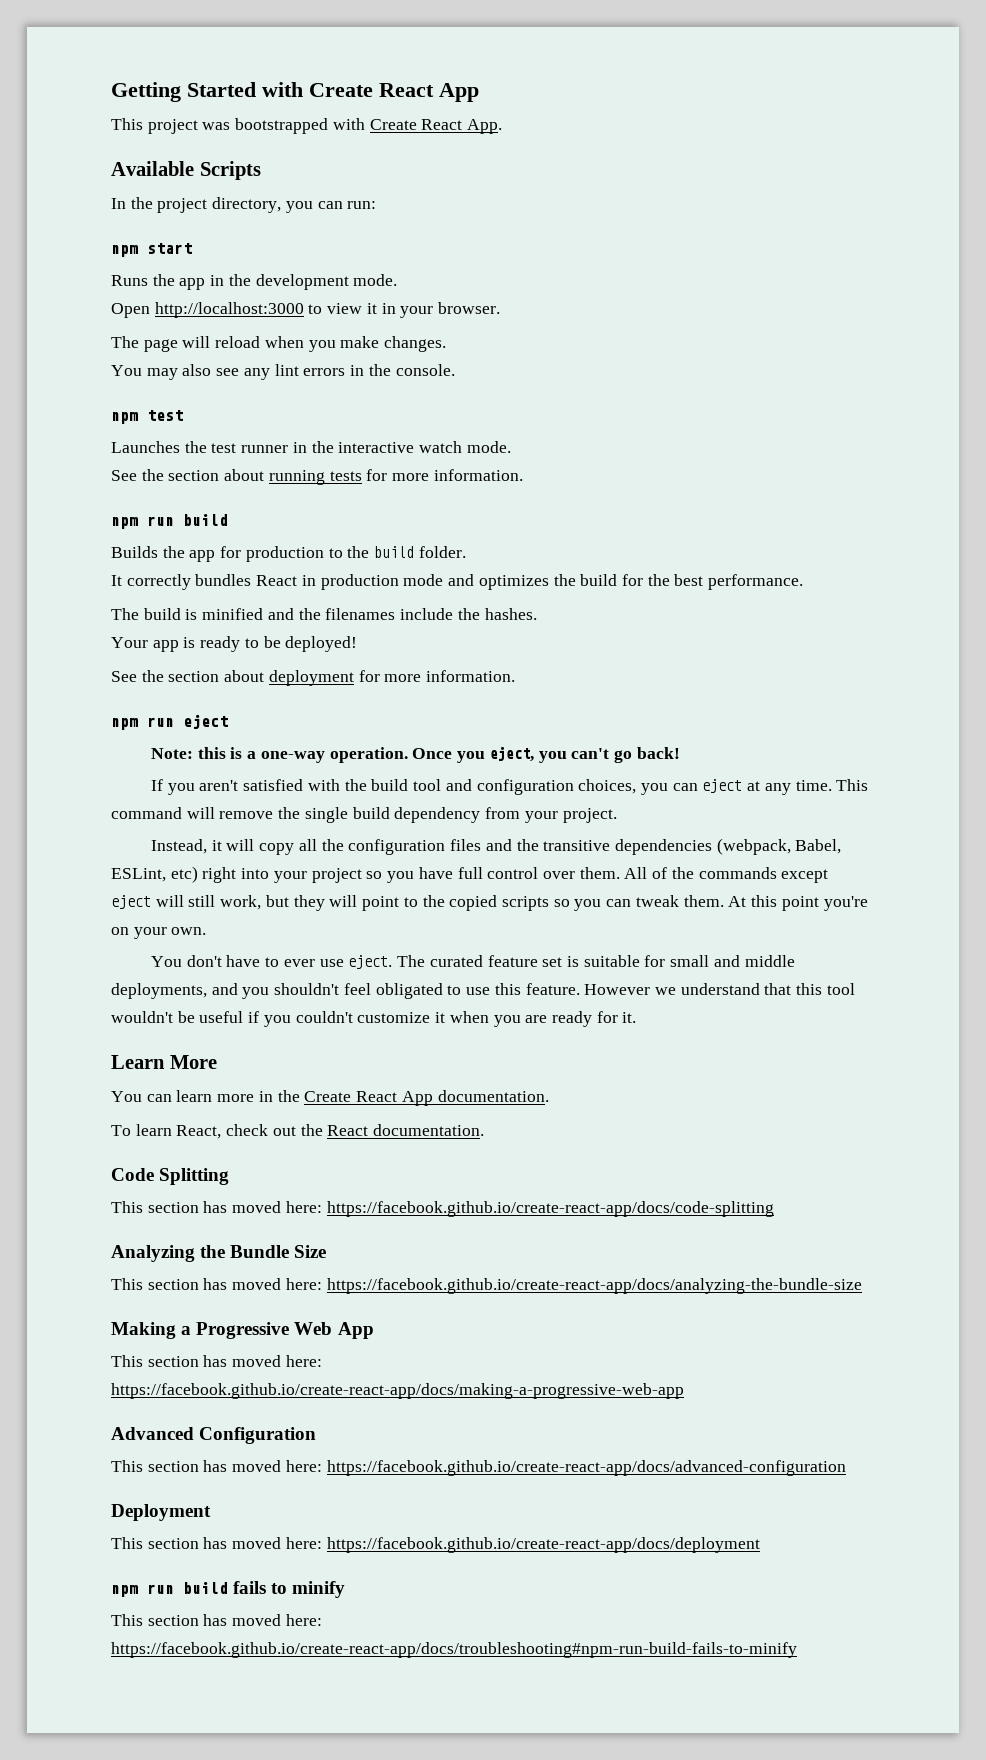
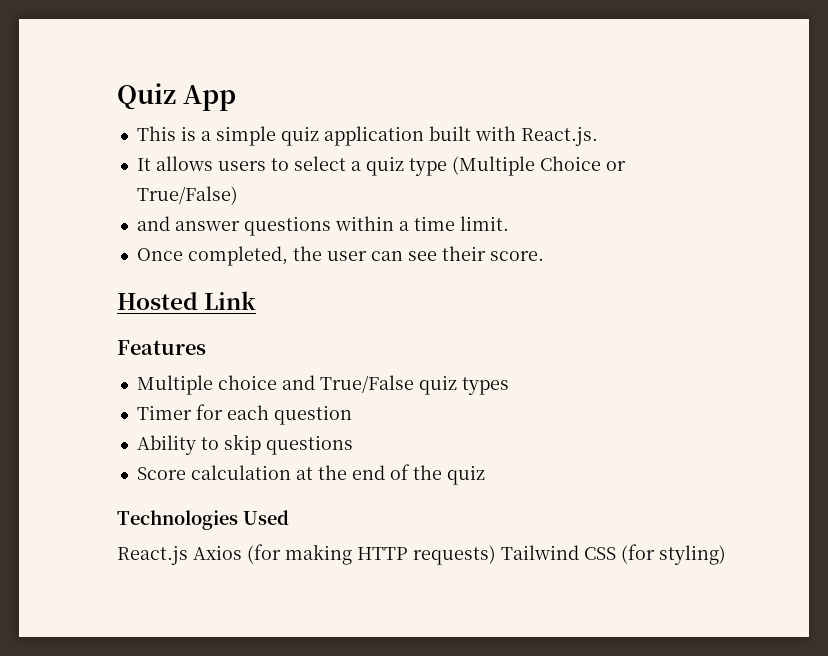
[111,82,479,102] [111,118,503,134] [111,161,261,180] [111,197,377,213] [111,243,192,257] [111,274,398,290] [111,302,501,318] [111,336,447,352] [111,364,455,380] [111,410,183,424] [111,441,511,453] [111,469,523,485] [111,514,228,529] [111,546,466,562] [111,574,804,590] [111,608,537,620] [111,636,358,652] [111,670,516,686] [111,714,228,730] [150,746,680,763] [150,779,869,795] [111,807,617,823] [150,838,842,855] [111,866,829,883] [111,895,868,911] [111,927,207,939] [150,955,795,969] [111,983,855,999] [111,1011,637,1027] [111,1055,217,1069] [111,1090,549,1106] [111,1124,485,1139] [111,1168,230,1185] [111,1201,774,1217] [111,1245,327,1262] [111,1278,862,1294] [111,1322,374,1339] [111,1355,322,1367] [111,1383,684,1399] [111,1427,317,1444] [111,1460,846,1476] [111,1504,211,1521] [111,1537,760,1553] [111,1581,346,1598] [111,1614,322,1626] [111,1642,797,1658] Getting Started with Create React App // This project was bootstrapped with Create React App. // Available Scripts // In the project directory, you can run: // npm start // Runs the app in the development mode. // Open http://localhost:3000 to view it in your browser. // The page will reload when you make changes. // You may also see any lint errors in the console. // npm test // Launches the test runner in the interactive watch mode. // See the section about running tests for more information. // npm run build // Builds the app for production to the build folder. // It correctly bundles React in production mode and optimizes the build for the best performance. // The build is minified and the filenames include the hashes. // Your app is ready to be deployed! // See the section about deployment for more information. // npm run eject // Note: this is a one-way operation. Once you eject, you can't go back! // If you aren't satisfied with the build tool and configuration choices, you can eject at any time. This command will remove the single build dependency from your project. // Instead, it will copy all the configuration files and the transitive dependencies (webpack, Babel, ESLint, etc) right into your project so you have full control over them. All of the commands except eject will still work, but they will point to the copied scripts so you can tweak them. At this point you're on your own. // You don't have to ever use eject. The curated feature set is suitable for small and middle deployments, and you shouldn't feel obligated to use this feature. However we understand that this tool wouldn't be useful if you couldn't customize it when you are ready for it. // Learn More // You can learn more in the Create React App documentation. // To learn React, check out the React documentation. // Code Splitting // This section has moved here: https://facebook.github.io/create-react-app/docs/code-splitting // Analyzing the Bundle Size // This section has moved here: https://facebook.github.io/create-react-app/docs/analyzing-the-bundle-size // Making a Progressive Web App // This section has moved here: https://facebook.github.io/create-react-app/docs/making-a-progressive-web-app // Advanced Configuration // This section has moved here: https://facebook.github.io/create-react-app/docs/advanced-configuration // Deployment // This section has moved here: https://facebook.github.io/create-react-app/docs/deployment // npm run build fails to minify // This section has moved here: https://facebook.github.io/create-react-app/docs/troubleshooting#npm-run-build-fails-to-minify -> [117,83,236,111] [136,126,598,146] [136,156,626,176] [136,186,238,205] [136,216,509,236] [136,246,544,266] [117,291,257,310] [117,340,206,355] [136,375,509,395] [136,404,352,425] [136,434,353,455] [136,464,485,485] [117,510,289,530] [117,544,726,565] Quiz App // This is a simple quiz application built with React.js. // It allows users to select a quiz type (Multiple Choice or True/False) // and answer questions within a time limit. // Once completed, the user can see their score. // Hosted Link // Features // Multiple choice and True/False quiz types // Timer for each question // Ability to skip questions // Score calculation at the end of the quiz // Technologies Used // React.js Axios (for making HTTP requests) Tailwind CSS (for styling)

